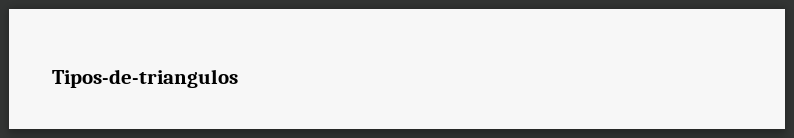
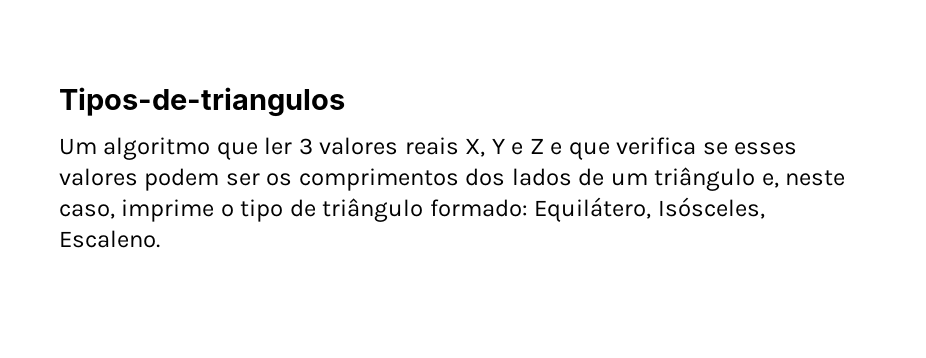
(238, 78) none -> [59,137,798,160] [59,167,846,191] [59,197,765,222] [59,230,160,248] // Um algoritmo que ler 3 valores reais X, Y e Z e que verifica se esses valores podem ser os comprimentos dos lados de um triângulo e, neste caso, imprime o tipo de triângulo formado: Equilátero, Isósceles, Escaleno.

